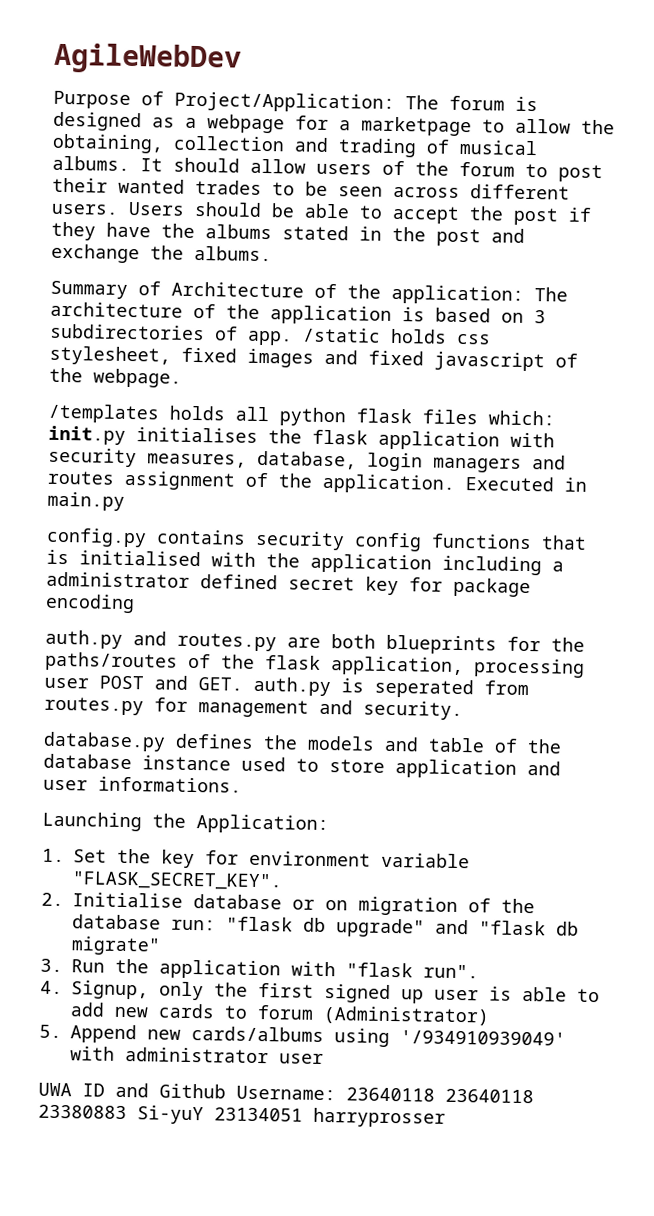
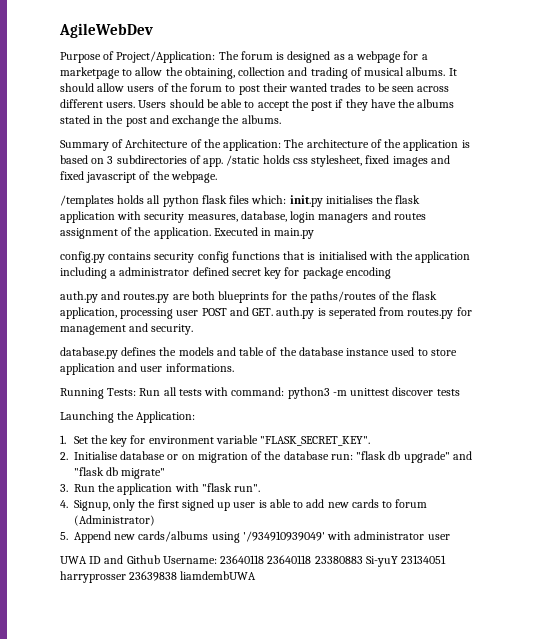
(242, 784) none -> [60,387,460,399] // Running Tests: Run all tests with command: python3 -m unittest discover tests
(446, 1117) none -> [129,571,257,581] 23639838 liamdembUWA

